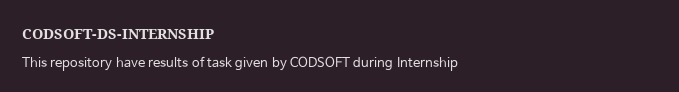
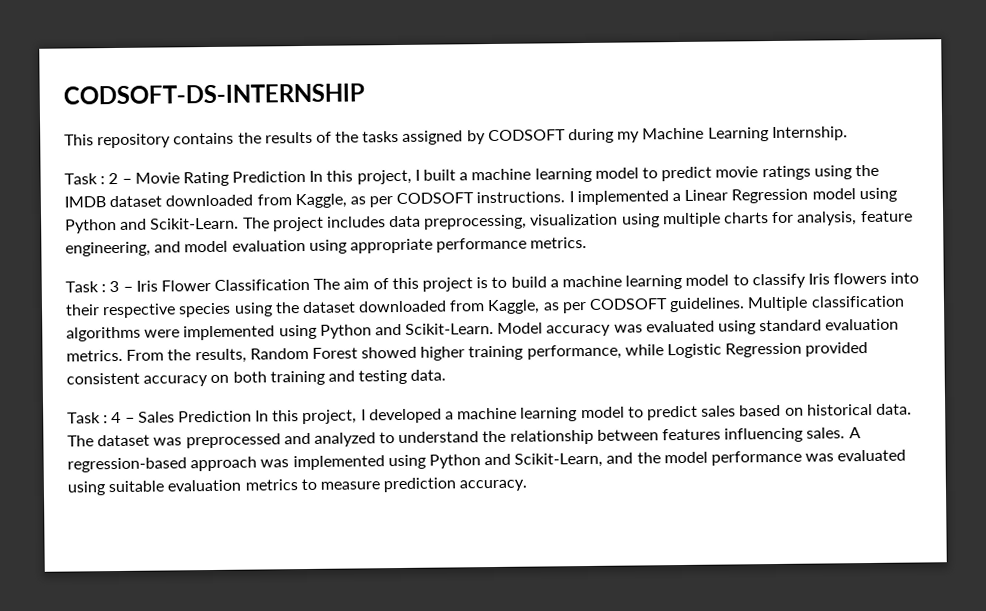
[115,56,458,71] have results of task given by CODSOFT during Internship -> [173,126,848,145] [64,164,879,187] [64,187,897,209] [65,210,913,234] [65,236,588,257] [65,272,920,293] [65,295,905,319] [66,318,900,342] [66,342,869,364] [66,369,447,387] [67,403,912,425] [67,427,861,449] [67,449,907,473] [67,477,528,496] contains the results of the tasks assigned by CODSOFT during my Machine Learning Internship. // Task : 2 – Movie Rating Prediction In this project, I built a machine learning model to predict movie ratings using the IMDB dataset downloaded from Kaggle, as per CODSOFT instructions. I implemented a Linear Regression model using Python and Scikit-Learn. The project includes data preprocessing, visualization using multiple charts for analysis, feature engineering, and model evaluation using appropriate performance metrics. // Task : 3 – Iris Flower Classification The aim of this project is to build a machine learning model to classify Iris flowers into their respective species using the dataset downloaded from Kaggle, as per CODSOFT guidelines. Multiple classification algorithms were implemented using Python and Scikit-Learn. Model accuracy was evaluated using standard evaluation metrics. From the results, Random Forest showed higher training performance, while Logistic Regression provided consistent accuracy on both training and testing data. // Task : 4 – Sales Prediction In this project, I developed a machine learning model to predict sales based on historical data. The dataset was preprocessed and analyzed to understand the relationship between features influencing sales. A regression-based approach was implemented using Python and Scikit-Learn, and the model performance was evaluated using suitable evaluation metrics to measure prediction accuracy.

